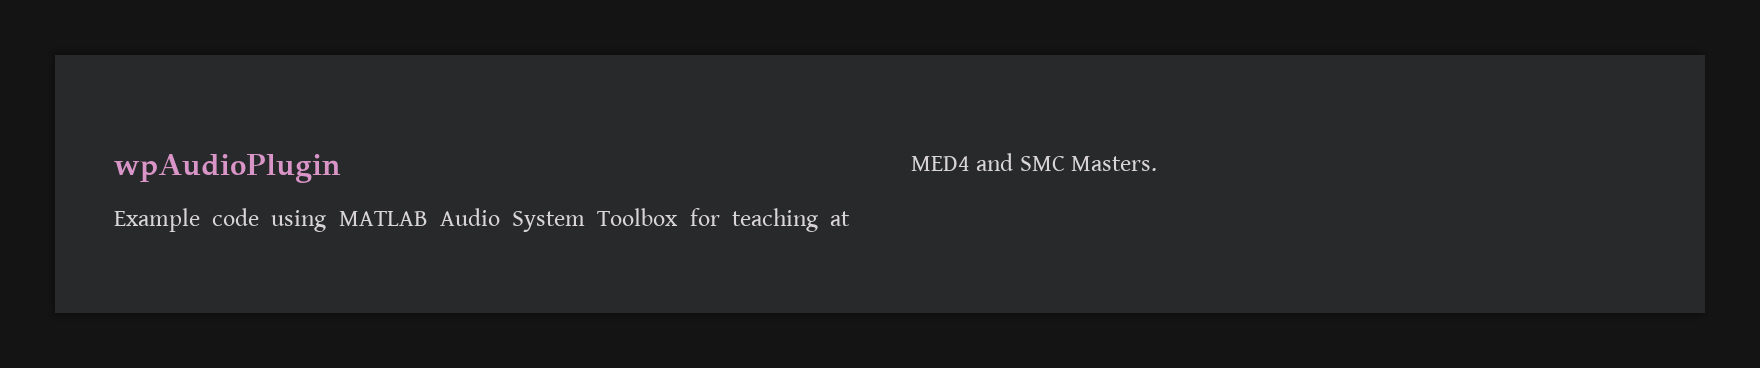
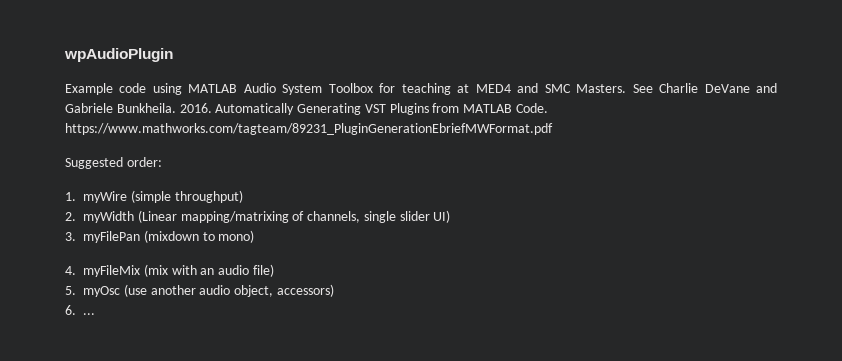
(1158, 163) none -> [632,83,778,93] [65,103,549,115] [65,123,553,135] [65,157,162,169] [65,190,243,203] [65,210,451,223] [65,230,255,243] [65,264,274,277] [65,284,334,297] [65,305,95,315] See Charlie DeVane and Gabriele Bunkheila. 2016. Automatically Generating VST Plugins from MATLAB Code. https://www.mathworks.com/tagteam/89231_PluginGenerationEbriefMWFormat.pdf // Suggested order: // 1. myWire (simple throughput) // 2. myWidth (Linear mapping/matrixing of channels, single slider UI) // 3. myFilePan (mixdown to mono) // 4. myFileMix (mix with an audio file) // 5. myOsc (use another audio object, accessors) // 6. ...

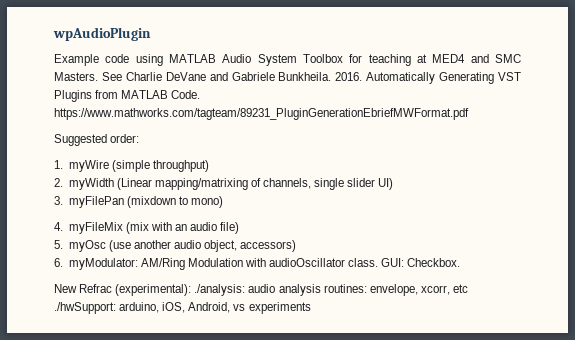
[83,313,95,315] ... -> [68,258,461,270] [54,284,468,296] [54,302,311,314] myModulator: AM/Ring Modulation with audioOscillator class. GUI: Checkbox. // New Refrac (experimental): ./analysis: audio analysis routines: envelope, xcorr, etc ./hwSupport: arduino, iOS, Android, vs experiments

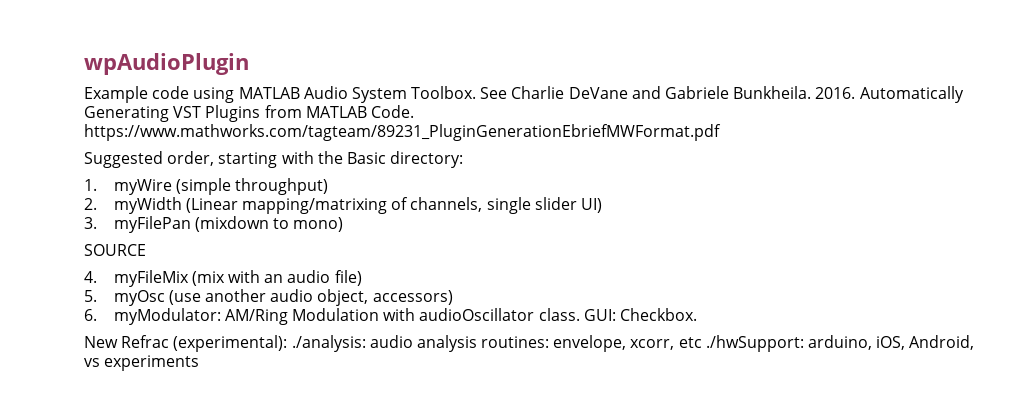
[303,54,521,66] [54,72,98,81] Toolbox for teaching at MED4 and SMC Masters. -> [411,86,477,99] Toolbox.
[110,134,140,143] order: -> [167,151,464,168] order, starting with the Basic directory:
(224, 202) none -> [84,244,146,256] // SOURCE

